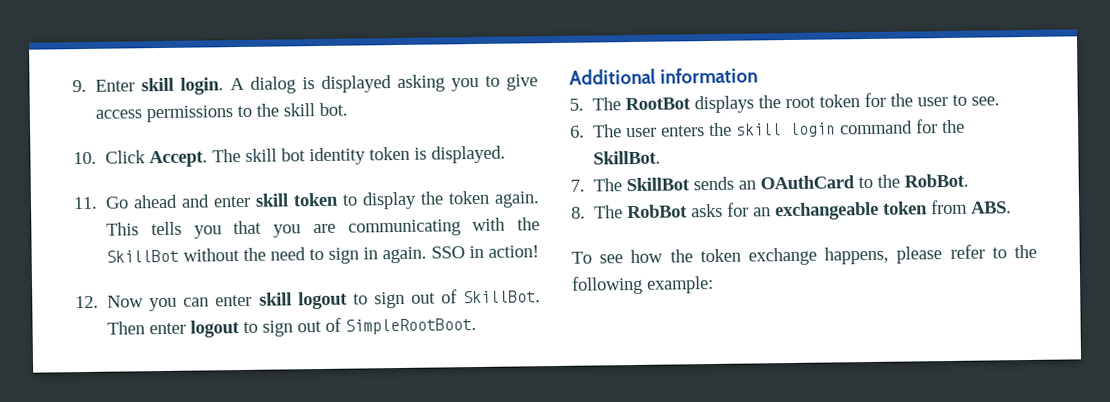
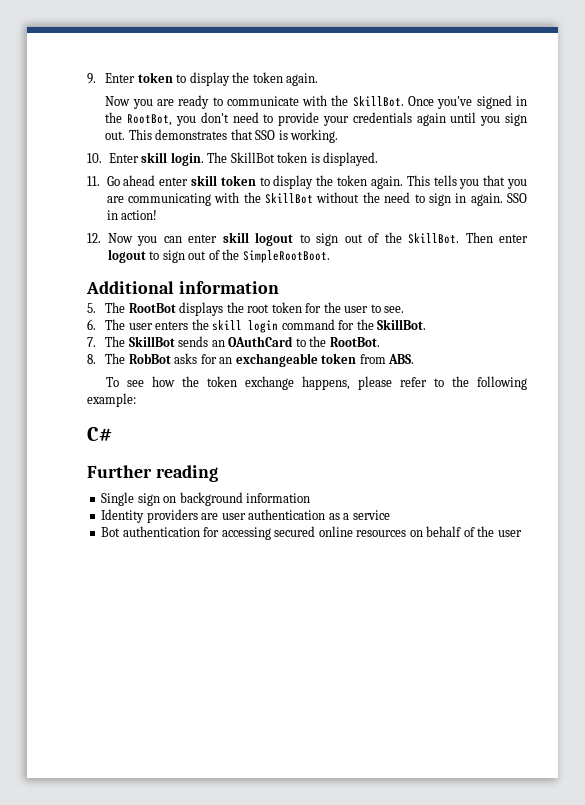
[141,74,538,95] [95,102,349,123] [73,147,367,168] skill login. A dialog is displayed asking you to give access permissions to the skill bot. // 10. Click Accept. The skill bot identity -> [137,72,319,86] [105,95,527,109] [105,112,527,126] [105,129,339,143] [87,152,275,166] token to display the token again. // Now you are ready to communicate with the SkillBot. Once you've signed in the RootBot, you don't need to provide your credentials again until you sign out. This demonstrates that SSO is working. // 10. Enter skill login. The SkillBot
[181,194,211,208] and -> (156, 180) none
(458, 296) none -> [384,232,402,243] the
(343, 324) none -> [222,249,240,260] the
[904,173,970,188] RobBot. -> [329,337,380,347] RootBot.
(714, 284) none -> [87,427,112,441] [87,465,218,482] [101,492,311,506] [101,509,390,523] [101,526,522,540] // C# // Further reading // Single sign on background information // Identity providers are user authentication as a service // Bot authentication for accessing secured online resources on behalf of the user

